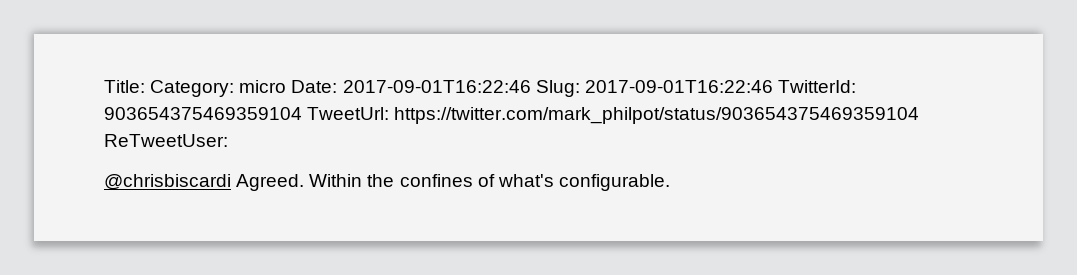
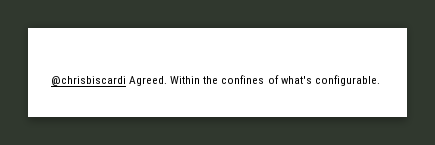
[104,80,856,97] [104,107,920,124] [104,134,228,147] Title: Category: micro Date: 2017-09-01T16:22:46 Slug: 2017-09-01T16:22:46 TwitterId: 903654375469359104 TweetUrl: https://twitter.com/mark_philpot/status/903654375469359104 ReTweetUser: // -> (51, 81) none

